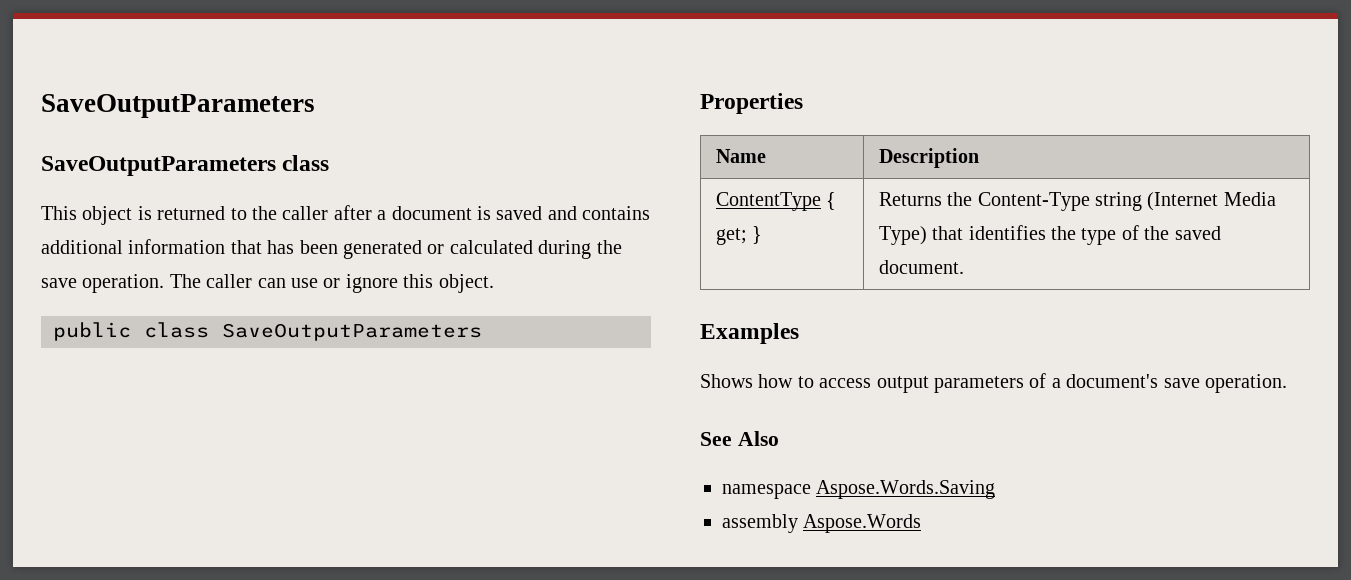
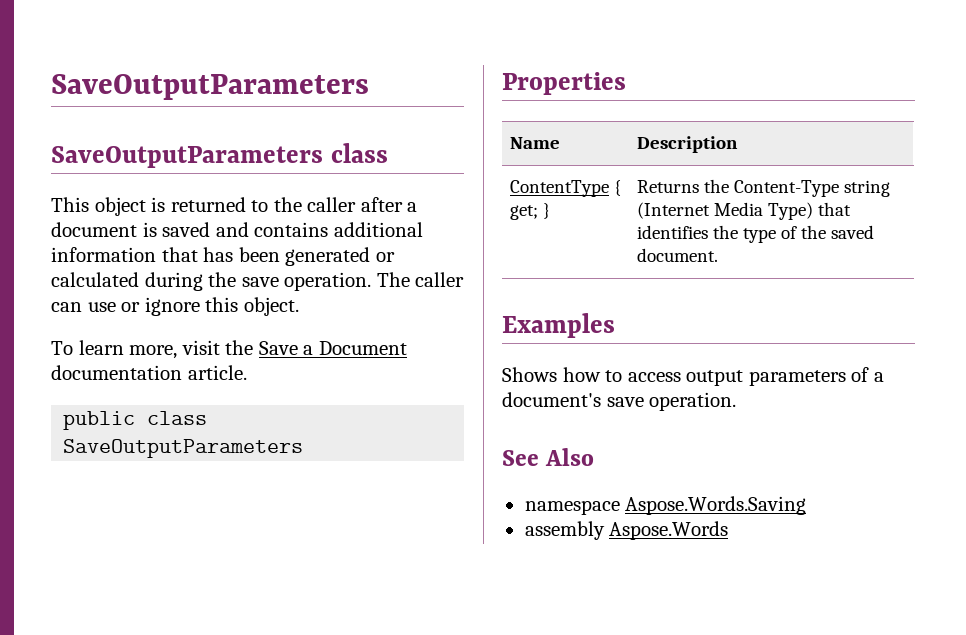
(494, 283) none -> [51,340,407,359] [51,365,247,380] // To learn more, visit the Save a Document documentation article.

